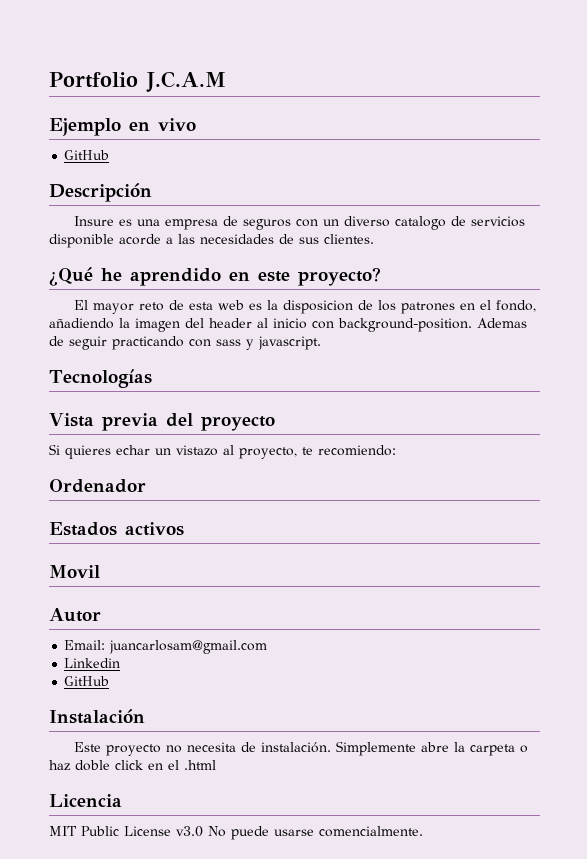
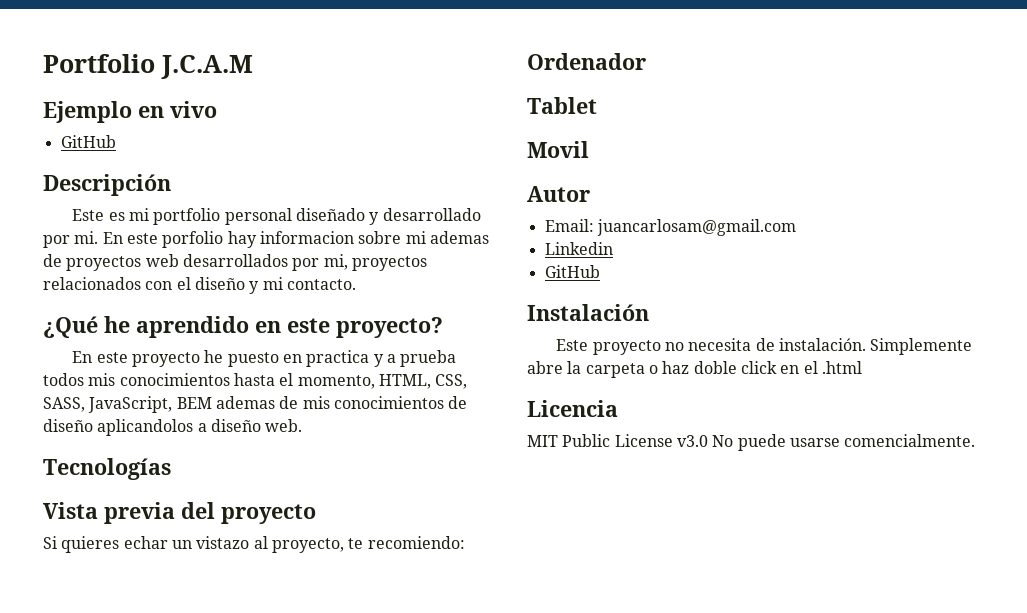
[74,216,526,230] [49,234,374,248] Insure es una empresa de seguros con un diverso catalogo de servicios disponible acorde a las necesidades de sus clientes. -> [72,208,481,225] [43,231,489,248] [43,254,427,271] [43,277,356,294] Este es mi portfolio personal diseñado y desarrollado por mi. En este porfolio hay informacion sobre mi ademas de proyectos web desarrollados por mi, proyectos relacionados con el diseño y mi contacto.
[74,300,537,314] [49,318,527,332] [49,336,321,350] El mayor reto de esta web es la disposicion de los patrones en el fondo, añadiendo la imagen del header al inicio con background-position. Ademas de seguir practicando con sass y javascript. -> [72,350,457,367] [43,373,468,389] [43,396,468,413] [43,419,303,436] En este proyecto he puesto en practica y a prueba todos mis conocimientos hasta el momento, HTML, CSS, SASS, JavaScript, BEM ademas de mis conocimientos de diseño aplicandolos a diseño web.
[49,522,184,536] Estados activos -> [527,97,597,114] Tablet

